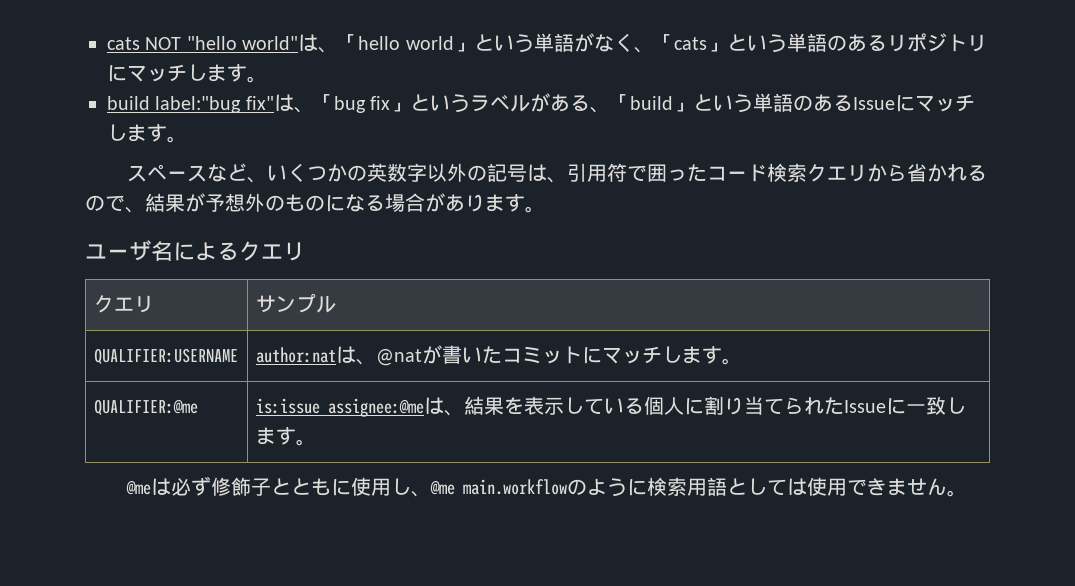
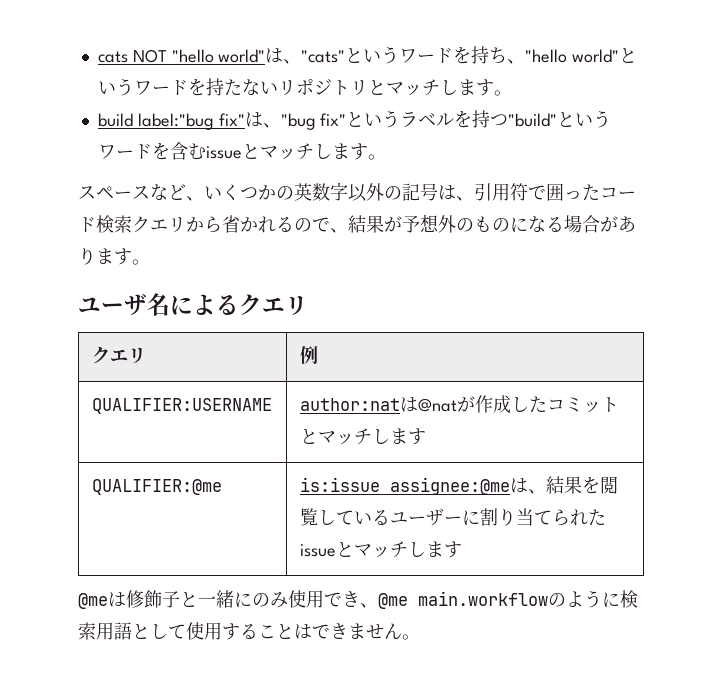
[338,33,887,53] 「hello world」という単語がなく、「cats」という単語のある -> [301,46,638,64] [97,78,278,96] "cats"というワードを持ち、"hello world"というワードを持たない
[107,65,127,82] に -> [367,80,386,95] と
[313,93,916,113] 「bug fix」というラベルがある、「build」という単語のあるIssueに -> [280,110,612,130] [97,142,260,160] "bug fix"というラベルを持つ"build"というワードを含むissueと
[255,293,336,313] サンプル -> [299,346,318,364] 例
[355,345,482,366] 、@natが書い -> [417,395,529,413] @natが作成し
[581,346,742,365] にマッチします。 -> [299,428,426,445] とマッチします
[523,396,564,415] 表示 -> [599,476,618,494] [299,508,318,526] 閲覧
[643,396,684,415] 個人 -> [389,508,462,526] ユーザー
[843,396,966,415] [255,427,316,446] Issueに一致します。 -> [299,541,462,558] issueとマッチします
[171,476,212,496] 必ず -> (126, 599) none
[291,477,412,496] ともに使用し -> [198,590,360,608] 一緒にのみ使用でき
[787,477,848,496] は使用 -> [186,622,312,640] 使用することは

